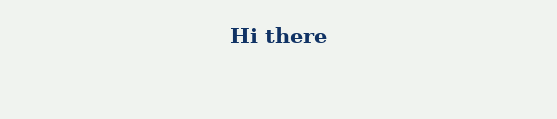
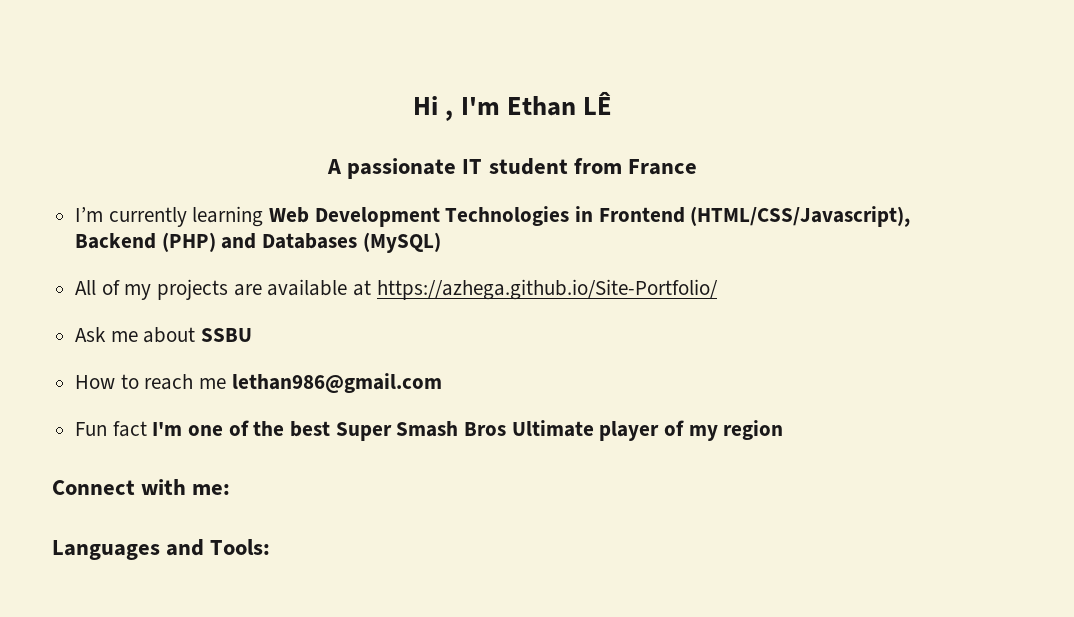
[265,27,327,43] there -> [445,91,612,121] [327,158,697,179] [75,206,911,227] [75,232,441,253] [75,279,718,300] [75,327,253,343] [75,373,442,393] [75,420,784,441] [52,479,231,495] [52,539,271,560] , I'm Ethan LÊ // A passionate IT student from France // I’m currently learning Web Development Technologies in Frontend (HTML/CSS/Javascript), Backend (PHP) and Databases (MySQL) // All of my projects are available at https://azhega.github.io/Site-Portfolio/ // Ask me about SSBU // How to reach me lethan986@gmail.com // Fun fact I'm one of the best Super Smash Bros Ultimate player of my region // Connect with me: // Languages and Tools:

